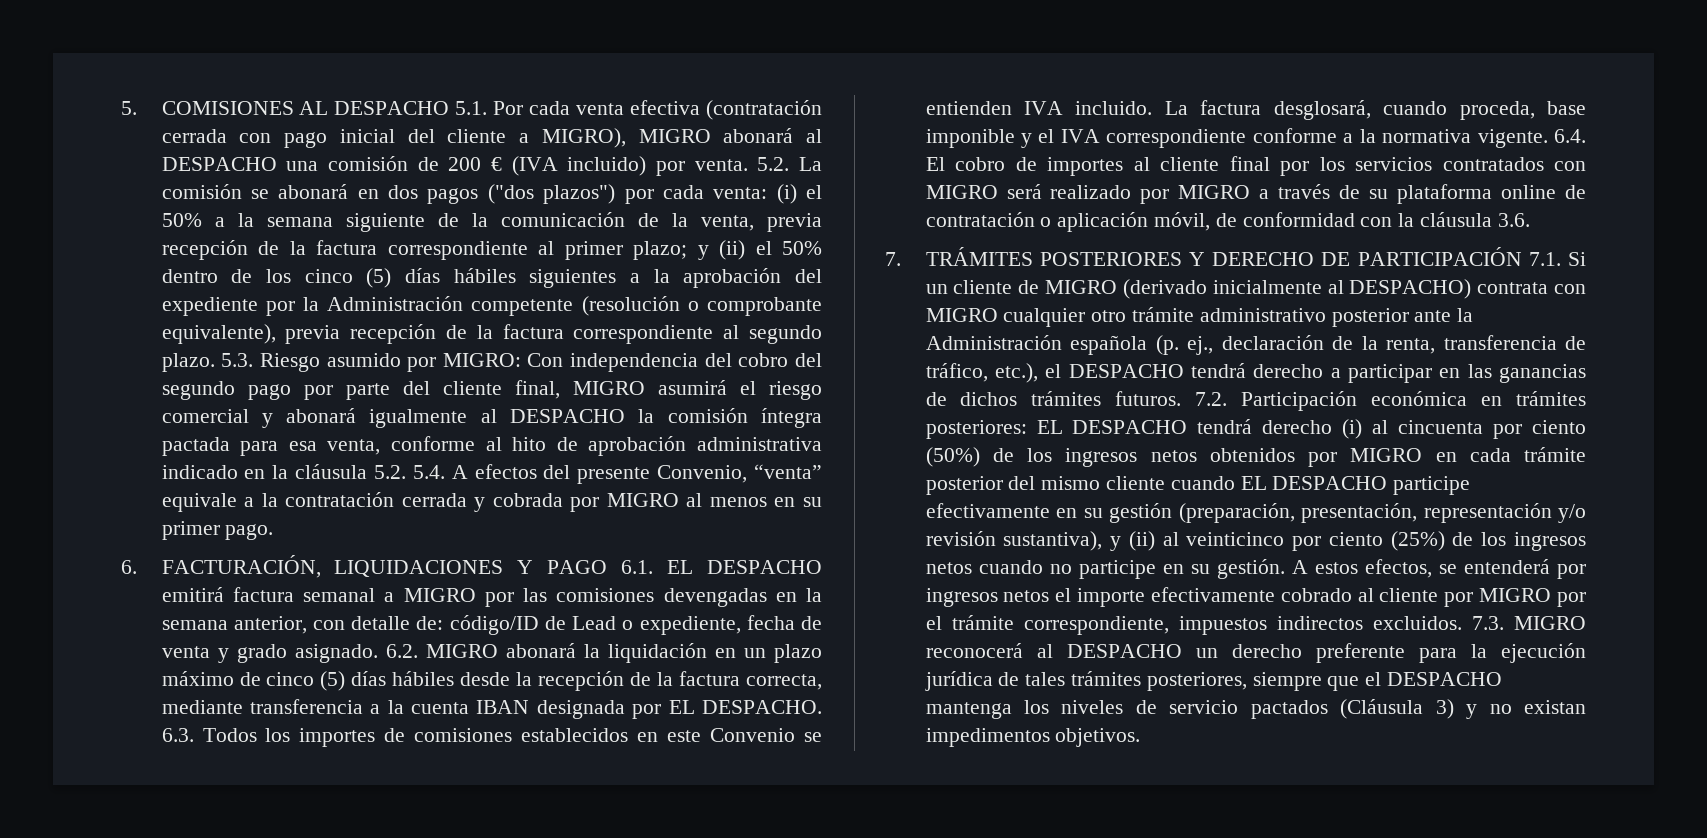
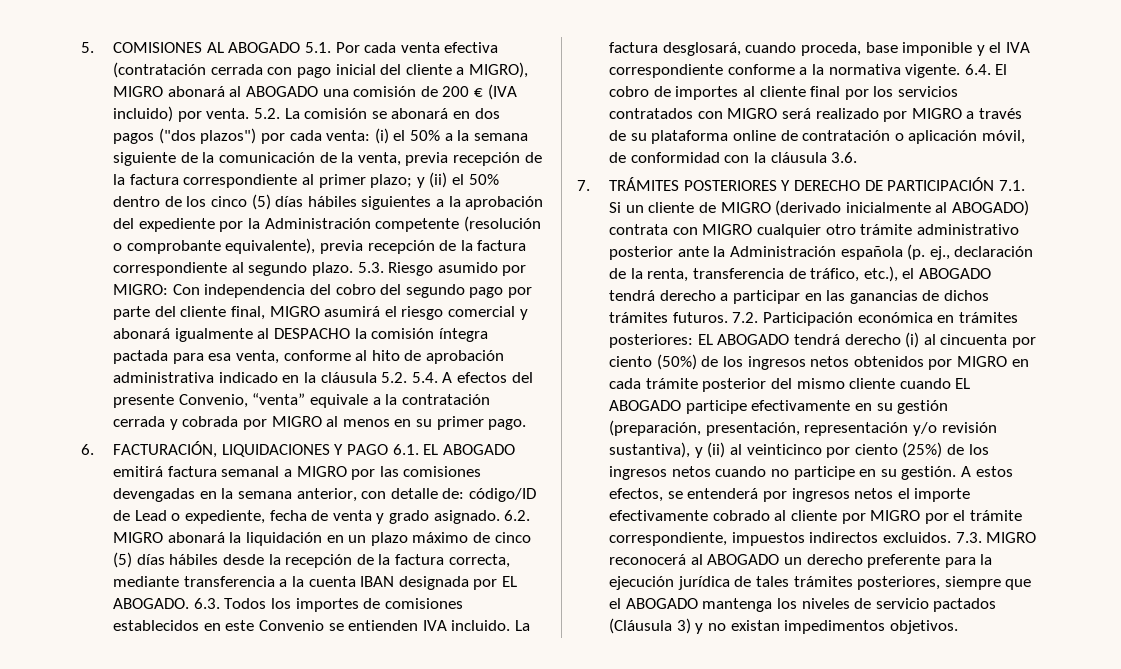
[334,101,450,115] DESPACHO -> [228,42,301,53] ABOGADO
[161,157,277,171] DESPACHO -> [245,86,318,97] ABOGADO
[707,560,822,574] DESPACHO -> [442,444,515,455] ABOGADO
[702,700,822,714] DESPACHO. -> [113,598,190,609] ABOGADO.
[1349,279,1472,299] DESPACHO) -> [951,200,1029,216] ABOGADO)
[1068,364,1184,378] DESPACHO -> [918,268,991,279] ABOGADO
[1072,420,1188,434] DESPACHO -> [717,334,790,345] ABOGADO
[1272,476,1388,490] DESPACHO -> [609,400,682,411] ABOGADO
[1066,644,1182,658] DESPACHO -> [707,554,780,565] ABOGADO
[1387,672,1503,686] DESPACHO -> [625,598,698,609] ABOGADO

